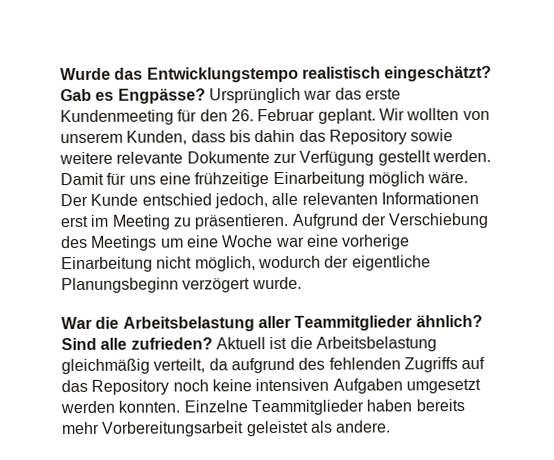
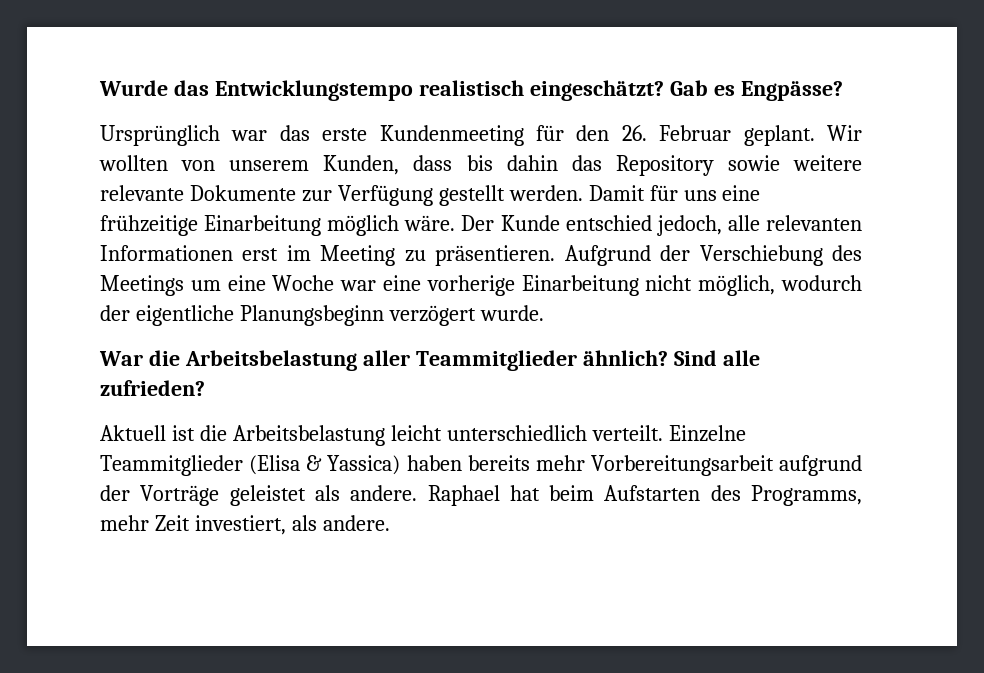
(206, 96) none -> (843, 91) //
(213, 343) none -> (205, 388) //
[61,356,486,375] [61,378,481,395] [60,399,465,416] [61,420,309,437] gleichmäßig verteilt, da aufgrund des fehlenden Zugriffs auf das Repository noch keine intensiven Aufgaben umgesetzt werden konnten. Einzelne Teammitglieder haben bereits mehr Vorbereitungsarbeit geleistet -> [390,425,746,442] [100,455,862,476] [100,485,862,506] [100,515,286,535] leicht unterschiedlich verteilt. Einzelne Teammitglieder (Elisa & Yassica) haben bereits mehr Vorbereitungsarbeit aufgrund der Vorträge geleistet als andere. Raphael hat beim Aufstarten des Programms, mehr Zeit investiert,

